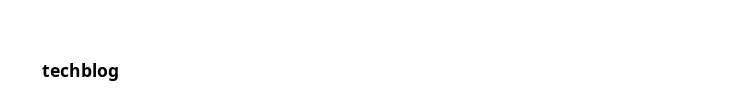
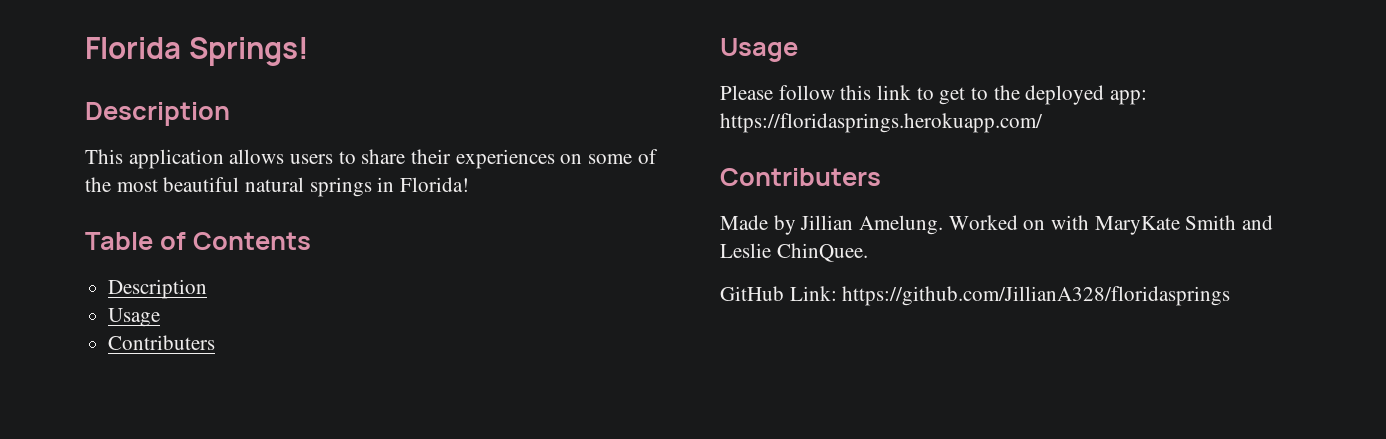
[42,63,119,81] techblog -> [85,37,309,66] [85,102,230,126] [85,149,658,169] [85,177,470,197] [85,232,311,250] [108,279,208,299] [108,308,161,327] [108,335,216,350] [720,38,798,62] [720,85,1148,105] [720,113,1043,133] [720,168,881,186] [720,215,1274,235] [720,243,868,262] [720,286,1231,306] Florida Springs! // Description // This application allows users to share their experiences on some of the most beautiful natural springs in Florida! // Table of Contents // Description // Usage // Contributers // Usage // Please follow this link to get to the deployed app: https://floridasprings.herokuapp.com/ // Contributers // Made by Jillian Amelung. Worked on with MaryKate Smith and Leslie ChinQuee. // GitHub Link: https://github.com/JillianA328/floridasprings

